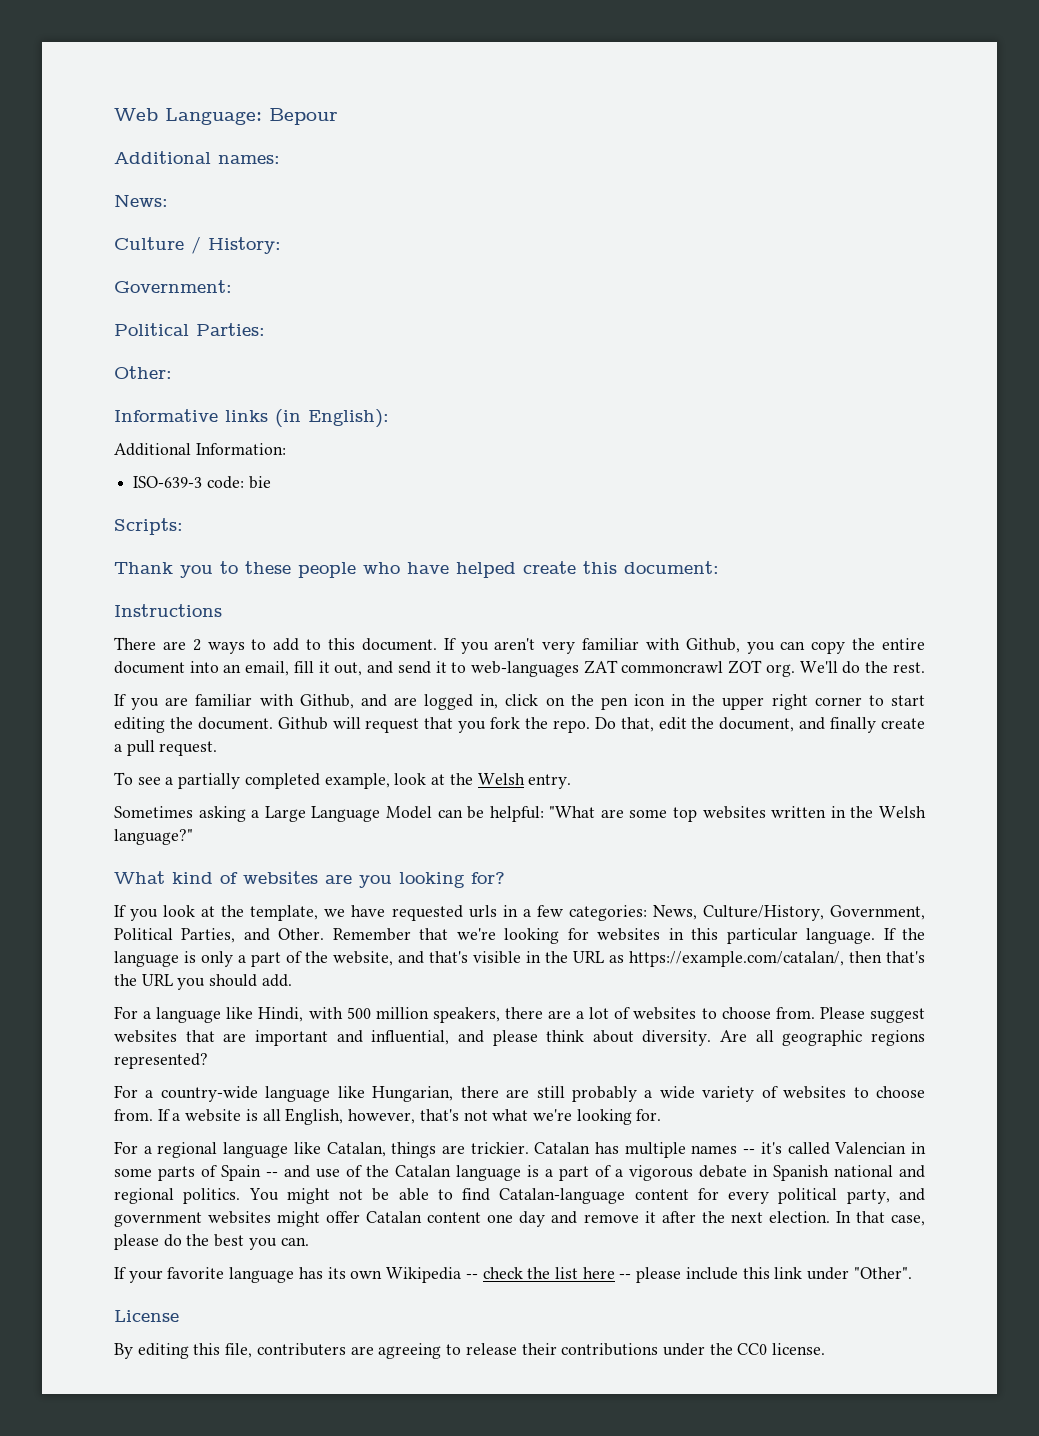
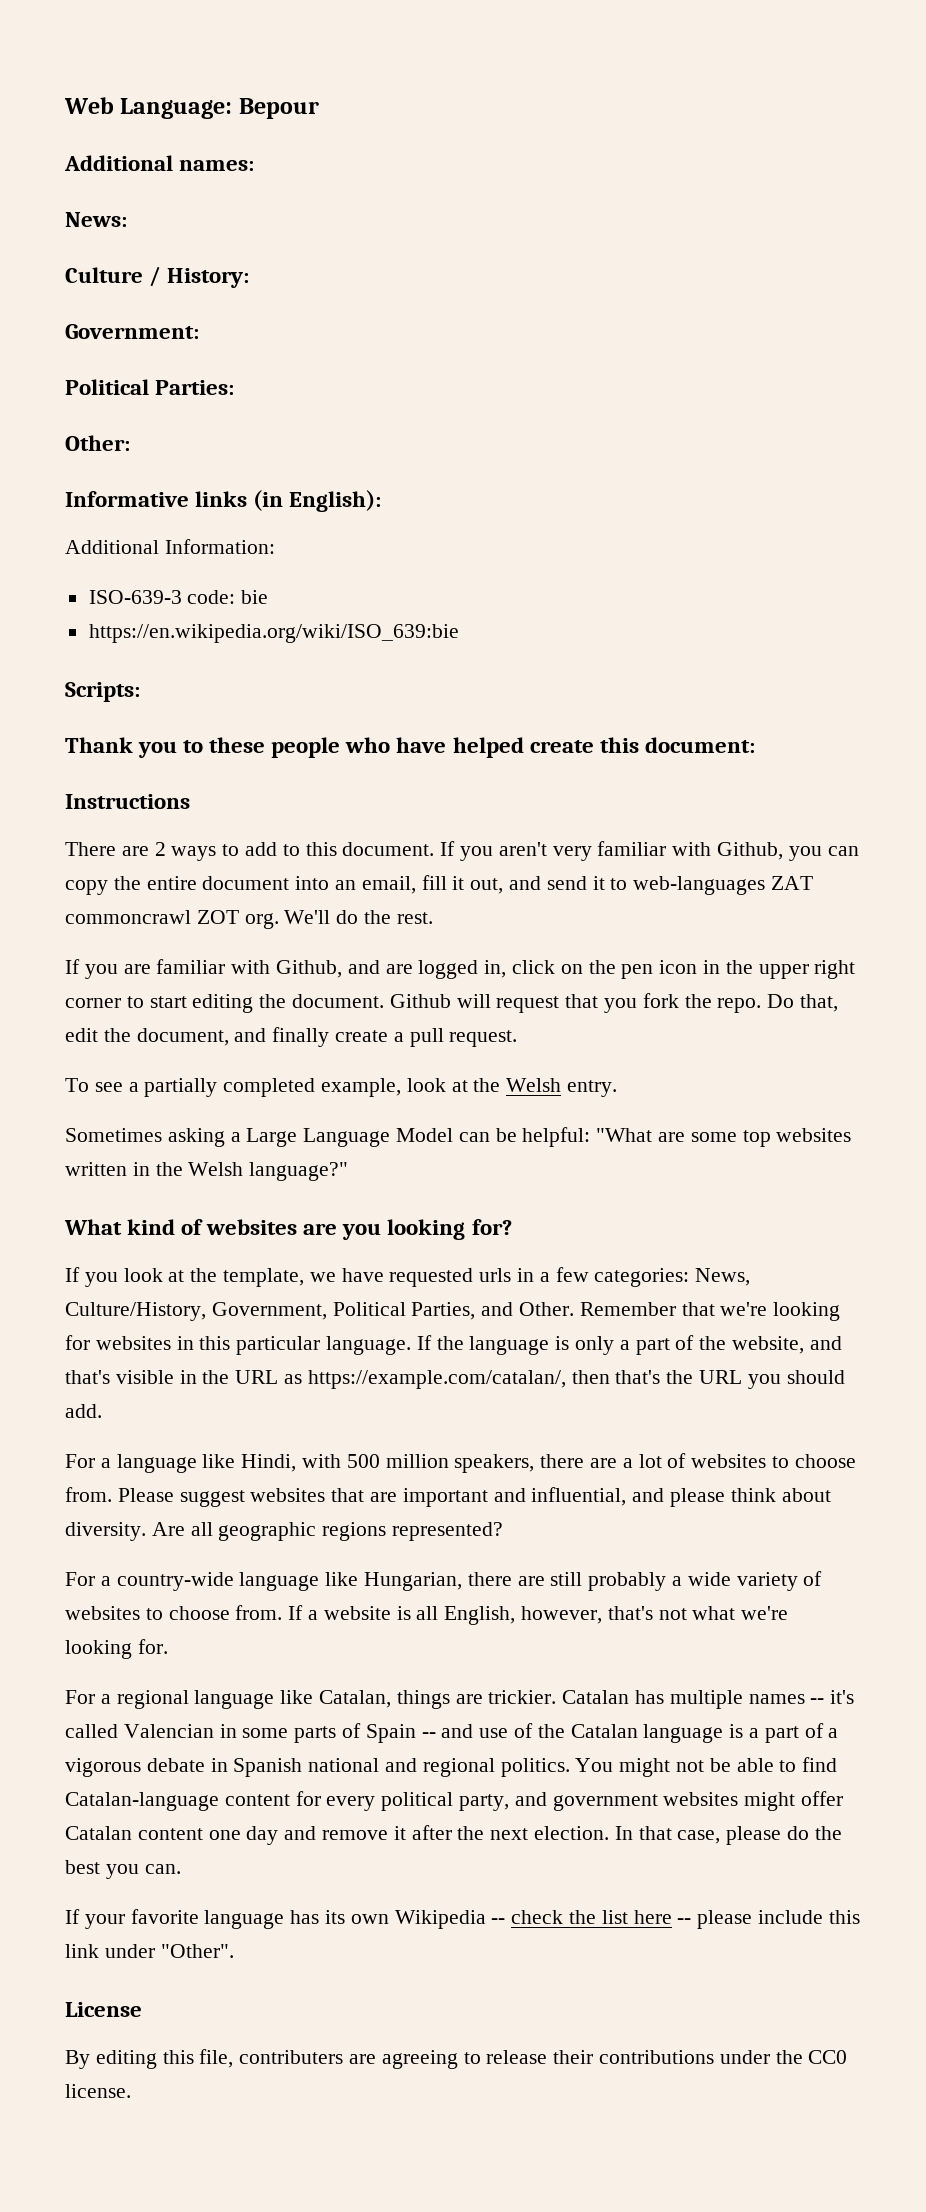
(271, 482) none -> [88,624,459,643] // https://en.wikipedia.org/wiki/ISO_639:bie

